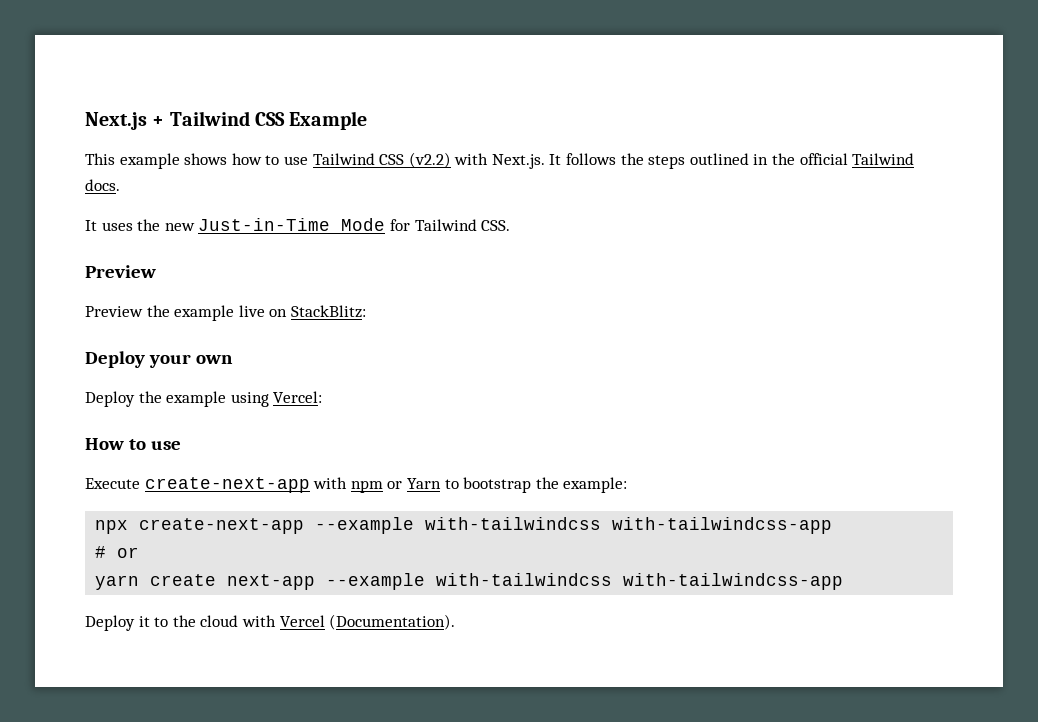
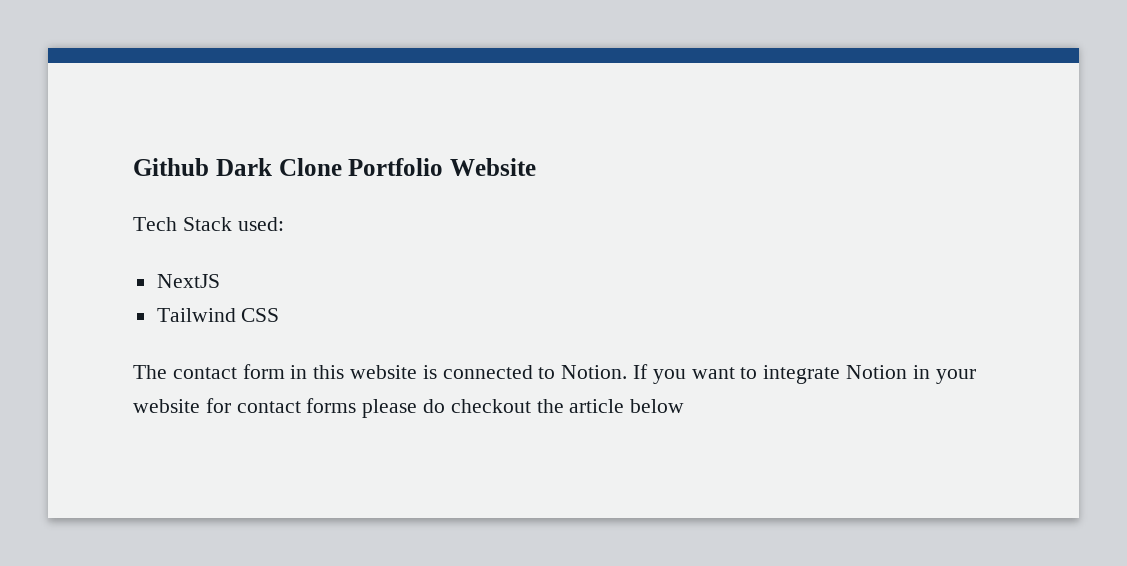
[85,111,368,130] [85,152,915,169] [85,179,120,191] [85,218,511,231] [85,265,156,278] [85,305,366,321] [85,351,233,368] [85,391,323,407] [85,438,181,450] [85,477,628,493] [95,517,833,534] [95,546,140,558] [95,573,844,590] [85,614,456,631] Next.js + Tailwind CSS Example // This example shows how to use Tailwind CSS (v2.2) with Next.js. It follows the steps outlined in the official Tailwind docs. // It uses the new Just-in-Time Mode for Tailwind CSS. // Preview // Preview the example live on StackBlitz: // Deploy your own // Deploy the example using Vercel: // How to use // Execute create-next-app with npm or Yarn to bootstrap the example: // npx create-next-app --example with-tailwindcss with-tailwindcss-app // # or // yarn create next-app --example with-tailwindcss with-tailwindcss-app // Deploy it to the cloud with Vercel (Documentation). -> [133,158,536,176] [133,217,284,231] [156,274,220,288] [156,308,280,322] [133,364,976,384] [133,398,685,418] Github Dark Clone Portfolio Website // Tech Stack used: // NextJS // Tailwind CSS // The contact form in this website is connected to Notion. If you want to integrate Notion in your website for contact forms please do checkout the article below

